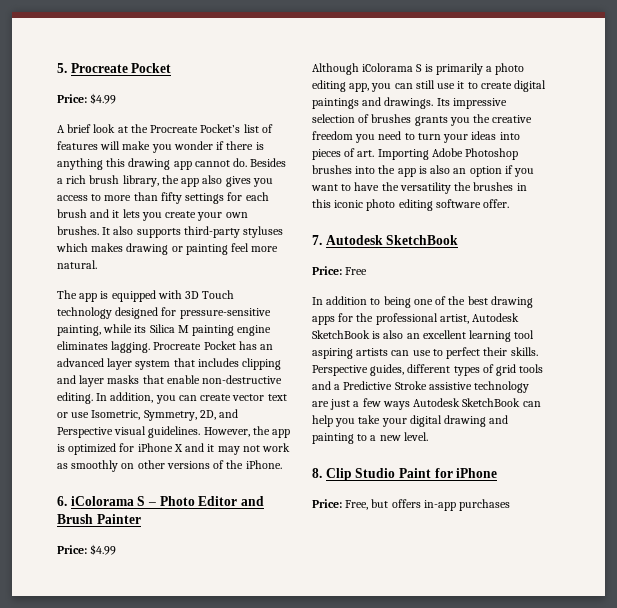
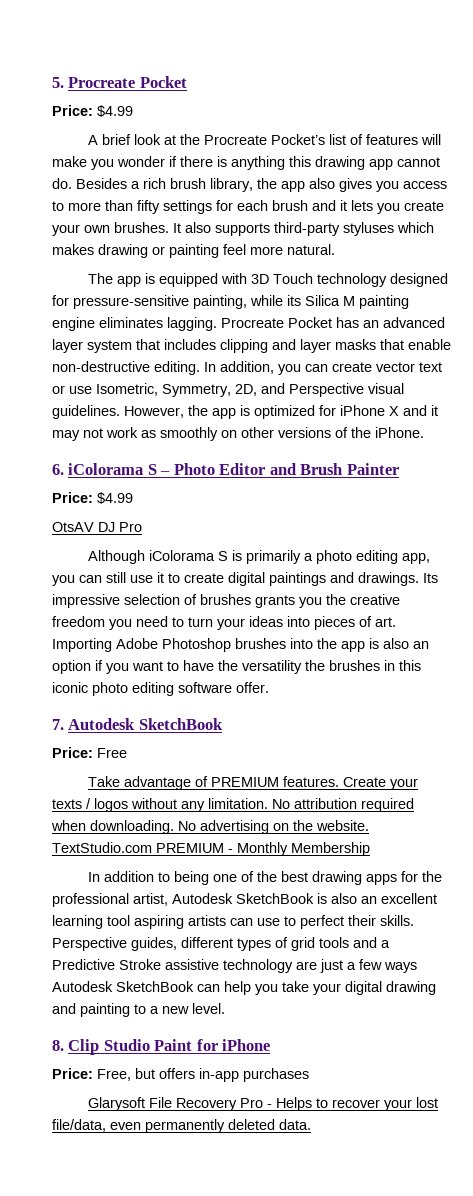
(117, 549) none -> [52,522,142,532] // OtsAV DJ Pro
(368, 271) none -> [88,776,419,790] [52,798,414,812] [51,820,369,834] [52,842,370,856] // Take advantage of PREMIUM features. Create your texts / logos without any limitation. No attribution required when downloading. No advertising on the website. TextStudio.com PREMIUM - Monthly Membership
(511, 505) none -> [88,1097,439,1111] [52,1119,311,1133] // Glarysoft File Recovery Pro - Helps to recover your lost file/data, even permanently deleted data.

